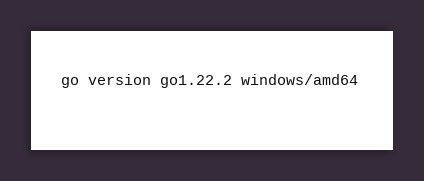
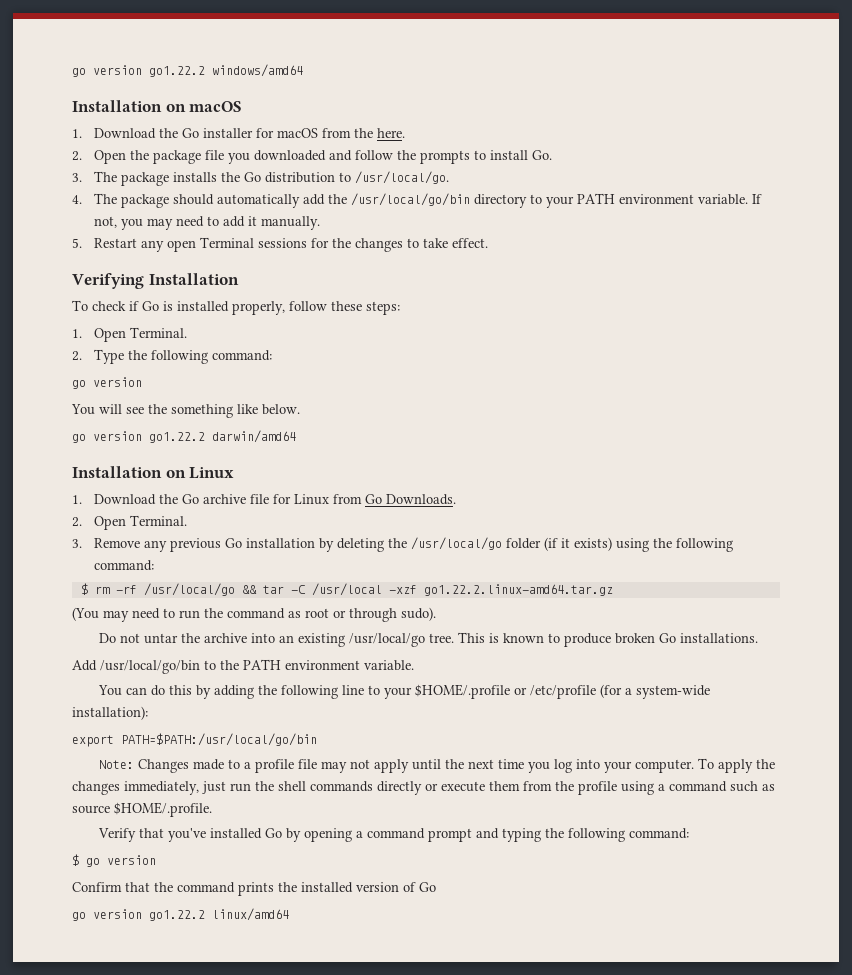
(358, 79) none -> [72,100,243,112] [72,128,406,139] [72,150,553,164] [72,171,450,186] [72,193,763,208] [94,216,321,230] [72,237,489,252] [72,273,239,289] [72,300,400,315] [72,327,188,342] [72,349,273,364] [72,377,142,389] [71,404,300,418] [72,430,296,443] [72,466,235,479] [72,494,457,505] [72,515,188,530] [72,537,734,552] [94,560,155,571] [80,583,613,596] [72,607,436,622] [99,632,759,647] [72,659,414,674] [98,684,711,699] [72,706,148,720] [72,733,317,747] [99,758,776,773] [72,781,775,795] [72,802,212,817] [98,828,690,842] [72,854,156,867] [72,882,436,896] [72,908,289,921] // Installation on macOS // 1. Download the Go installer for macOS from the here. // 2. Open the package file you downloaded and follow the prompts to install Go. // 3. The package installs the Go distribution to /usr/local/go. // 4. The package should automatically add the /usr/local/go/bin directory to your PATH environment variable. If not, you may need to add it manually. // 5. Restart any open Terminal sessions for the changes to take effect. // Verifying Installation // To check if Go is installed properly, follow these steps: // 1. Open Terminal. // 2. Type the following command: // go version // You will see the something like below. // go version go1.22.2 darwin/amd64 // Installation on Linux // 1. Download the Go archive file for Linux from Go Downloads. // 2. Open Terminal. // 3. Remove any previous Go installation by deleting the /usr/local/go folder (if it exists) using the following command: // $ rm -rf /usr/local/go && tar -C /usr/local -xzf go1.22.2.linux-amd64.tar.gz // (You may need to run the command as root or through sudo). // Do not untar the archive into an existing /usr/local/go tree. This is known to produce broken Go installations. // Add /usr/local/go/bin to the PATH environment variable. // You can do this by adding the following line to your $HOME/.profile or /etc/profile (for a system-wide installation): // export PATH=$PATH:/usr/local/go/bin // Note: Changes made to a profile file may not apply until the next time you log into your computer. To apply the changes immediately, just run the shell commands directly or execute them from the profile using a command such as source $HOME/.profile. // Verify that you've installed Go by opening a command prompt and typing the following command: // $ go version // Confirm that the command prints the installed version of Go // go version go1.22.2 linux/amd64

